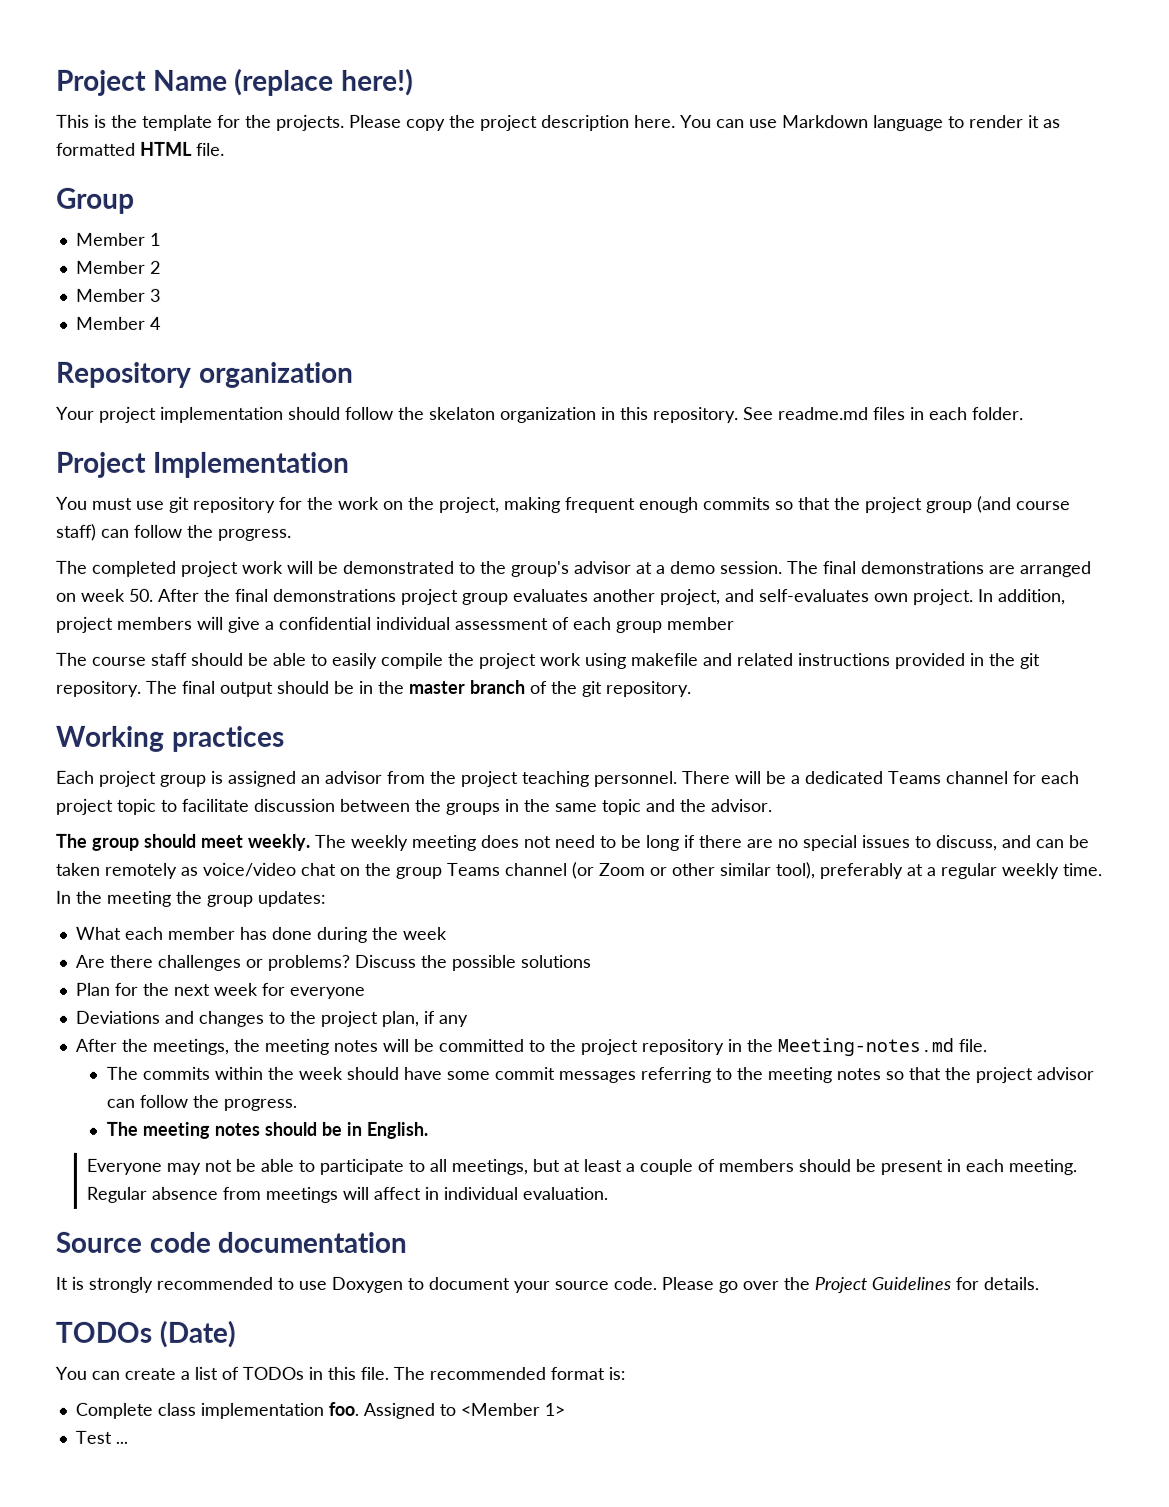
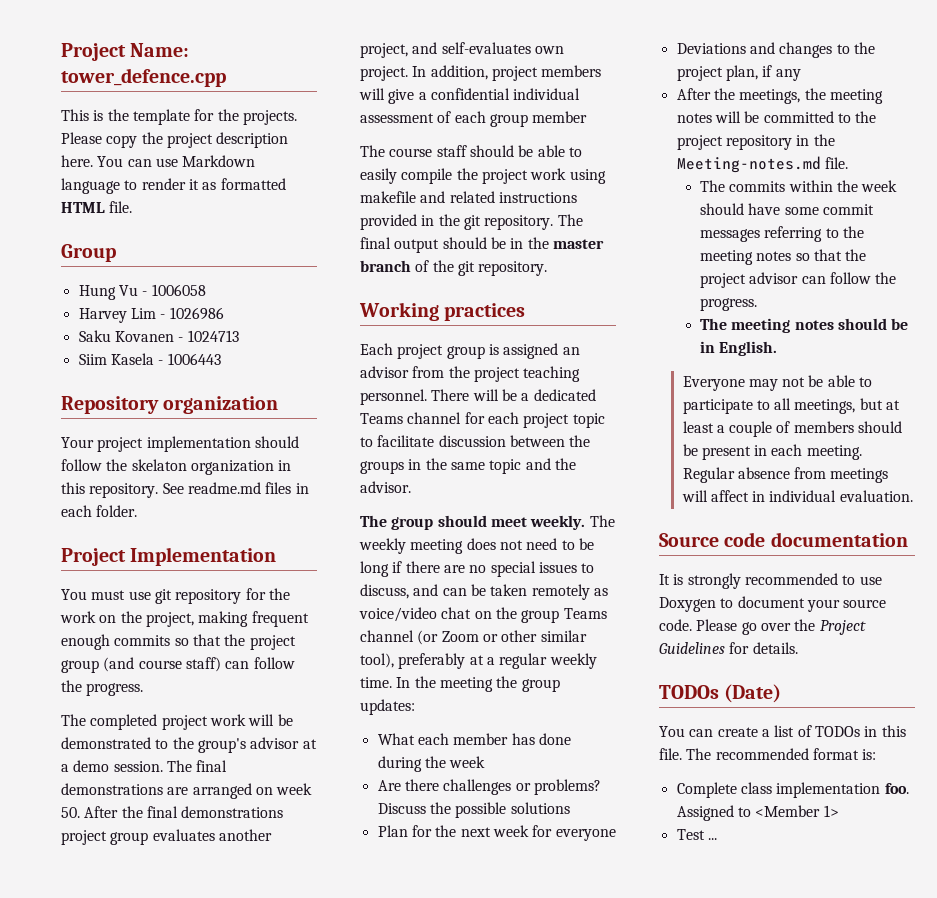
[56,68,414,96] Project Name (replace here!) -> [61,43,190,61] [61,68,226,87] Project Name: tower_defence.cpp
[75,232,161,246] [75,260,161,274] [75,288,161,302] [75,316,161,330] Member 1 // Member 2 // Member 3 // Member 4 -> [78,284,206,300] [78,307,224,323] [78,330,239,342] [78,353,221,365] Hung Vu - 1006058 // Harvey Lim - 1026986 // Saku Kovanen - 1024713 // Siim Kasela - 1006443

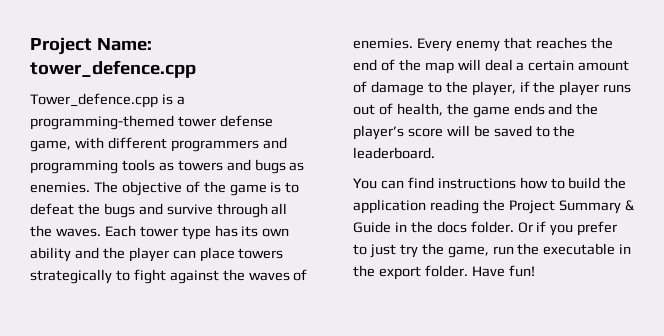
[61,109,297,125] [61,132,289,148] [61,155,256,167] [61,178,286,194] [61,201,133,213] [61,244,116,262] [78,284,206,300] [78,307,224,323] [78,330,239,342] [78,353,221,365] [61,396,279,414] [61,436,299,452] [61,459,292,475] [61,482,309,498] [61,505,138,517] [61,547,277,566] [61,588,290,604] [60,611,309,627] [61,634,296,650] [61,657,295,673] [61,680,144,696] [61,714,293,730] [61,737,317,753] [61,760,228,772] [61,783,313,799] [61,806,284,818] [61,829,272,845] [360,42,564,58] [360,65,602,81] [359,88,581,104] [360,111,588,127] [360,145,582,157] [360,168,606,184] [360,191,577,203] [360,214,583,230] [360,237,604,253] [360,260,548,276] [359,302,526,321] [360,343,580,359] [360,366,581,382] [360,389,596,405] [360,412,605,428] [360,435,591,447] [360,458,576,474] [360,481,411,493] [360,515,615,530] [359,538,594,554] [360,561,595,577] [360,584,608,600] [359,607,607,623] [360,630,587,645] [360,653,597,669] [360,676,560,692] [360,699,415,715] [377,733,571,745] [377,756,486,772] [377,779,601,795] [377,802,570,818] [377,825,616,841] [676,42,875,58] [676,65,801,81] [676,88,883,104] [676,111,877,123] [676,134,835,150] [676,156,848,173] [700,180,898,192] [700,203,875,215] [700,226,865,242] [700,249,867,265] [700,272,897,288] [700,298,758,311] [700,318,909,333] [700,341,778,356] [682,375,873,391] [682,398,901,414] [682,421,903,437] [682,444,862,460] [682,467,889,483] [681,490,913,502] [659,532,908,547] [659,573,882,589] [659,596,887,612] [659,619,866,635] [659,642,798,654] [659,684,782,703] [659,725,906,737] [659,748,877,760] [676,782,909,798] [676,805,839,821] [676,829,717,840] This is the template for the projects. Please copy the project description here. You can use Markdown language to render it as formatted HTML file. // Group // Hung Vu - 1006058 // Harvey Lim - 1026986 // Saku Kovanen - 1024713 // Siim Kasela - 1006443 // Repository organization // Your project implementation should follow the skelaton organization in this repository. See readme.md files in each folder. // Project Implementation // You must use git repository for the work on the project, making frequent enough commits so that the project group (and course staff) can follow the progress. // The completed project work will be demonstrated to the group's advisor at a demo session. The final demonstrations are arranged on week 50. After the final demonstrations project group evaluates another project, and self-evaluates own project. In addition, project members will give a confidential individual assessment of each group member // The course staff should be able to easily compile the project work using makefile and related instructions provided in the git repository. The final output should be in the master branch of the git repository. // Working practices // Each project group is assigned an advisor from the project teaching personnel. There will be a dedicated Teams channel for each project topic to facilitate discussion between the groups in the same topic and the advisor. // The group should meet weekly. The weekly meeting does not need to be long if there are no special issues to discuss, and can be taken remotely as voice/video chat on the group Teams channel (or Zoom or other similar tool), preferably at a regular weekly time. In the meeting the group updates: // What each member has done during the week // Are there challenges or problems? Discuss the possible solutions // Plan for the next week for everyone // Deviations and changes to the project plan, if any // After the meetings, the meeting notes will be committed to the project repository in the Meeting-notes.md file. // The commits within the week should have some commit messages referring to the meeting notes so that the project advisor can follow the progress. // The meeting notes should be in English. // Everyone may not be able to participate to all meetings, but at least a couple of members should be present in each meeting. Regular absence from meetings will affect in individual evaluation. // Source code documentation // It is strongly recommended to use Doxygen to document your source code. Please go over the Project Guidelines for details. // TODOs (Date) // You can create a list of TODOs in this file. The recommended format is: // Complete class implementation foo. Assigned to <Member 1> // Test ... -> [30,93,185,108] [30,115,273,130] [30,137,287,152] [30,159,305,174] [30,181,300,196] [30,203,288,218] [30,225,290,240] [30,247,284,262] [30,269,308,284] [353,37,613,52] [353,59,630,74] [353,81,632,96] [353,103,599,118] [353,125,576,140] [353,147,435,159] [353,177,627,189] [353,199,634,214] [353,221,618,236] [353,243,632,258] [353,265,535,280] Tower_defence.cpp is a programming-themed tower defense game, with different programmers and programming tools as towers and bugs as enemies. The objective of the game is to defeat the bugs and survive through all the waves. Each tower type has its own ability and the player can place towers strategically to fight against the waves of enemies. Every enemy that reaches the end of the map will deal a certain amount of damage to the player, if the player runs out of health, the game ends and the player’s score will be saved to the leaderboard. // You can find instructions how to build the application reading the Project Summary & Guide in the docs folder. Or if you prefer to just try the game, run the executable in the export folder. Have fun!

